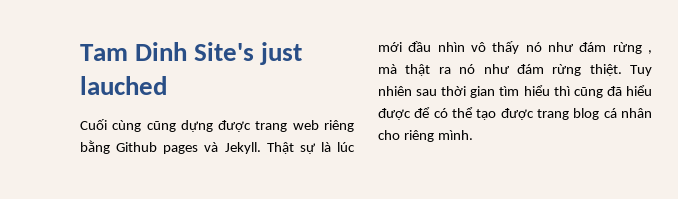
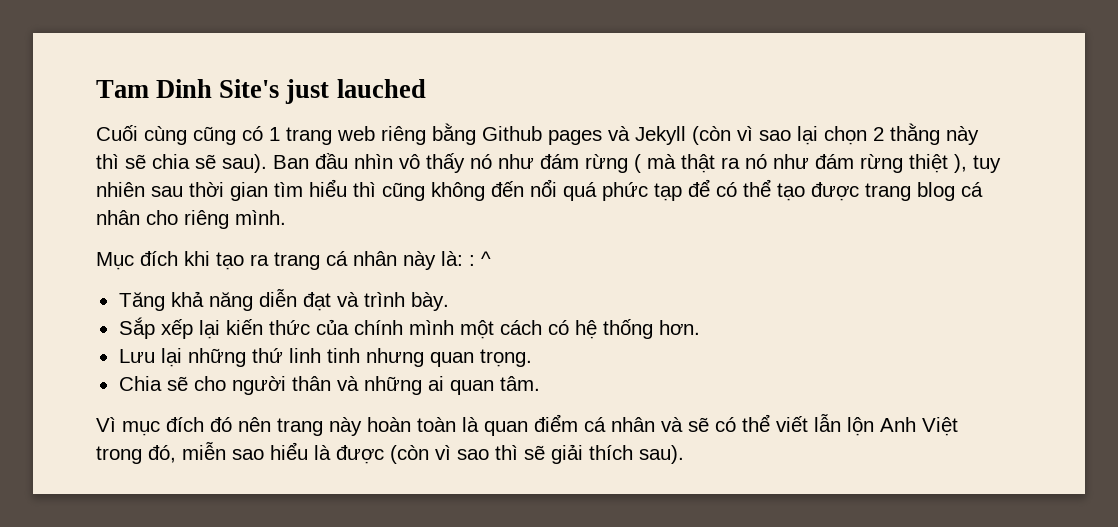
[180,120,252,132] dựng được -> [242,126,280,141] có 1
[224,142,355,154] [378,42,402,52] Jekyll. Thật sự là lúc mới -> [635,123,979,145] [96,154,309,173] Jekyll (còn vì sao lại chọn 2 thằng này thì sẽ chia sẽ sau). Ban
[648,50,652,54] , -> [634,154,641,173] (
[589,64,652,76] thiệt. Tuy -> [909,154,1001,173] thiệt ), tuy
[606,85,652,96] [378,108,411,120] đã hiểu được -> [431,179,682,201] không đến nổi quá phức tạp
(473, 135) none -> [96,251,491,270] [118,289,449,311] [118,317,700,339] [118,348,532,367] [118,376,540,395] [96,414,958,436] [96,442,684,464] // Mục đích khi tạo ra trang cá nhân này là: : ^ // Tăng khả năng diễn đạt và trình bày. // Sắp xếp lại kiến thức của chính mình một cách có hệ thống hơn. // Lưu lại những thứ linh tinh nhưng quan trọng. // Chia sẽ cho người thân và những ai quan tâm. // Vì mục đích đó nên trang này hoàn toàn là quan điểm cá nhân và sẽ có thể viết lẫn lộn Anh Việt trong đó, miễn sao hiểu là được (còn vì sao thì sẽ giải thích sau).

